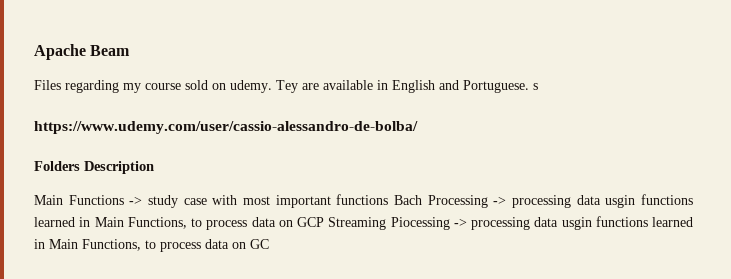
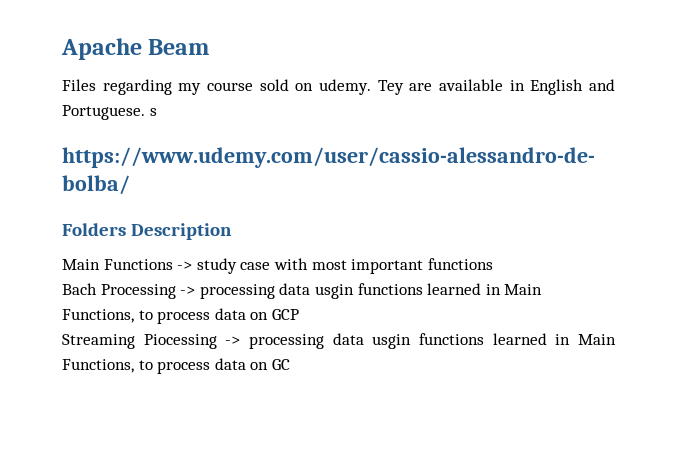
(389, 199) none -> (493, 264) //
(324, 222) none -> (299, 314) //

